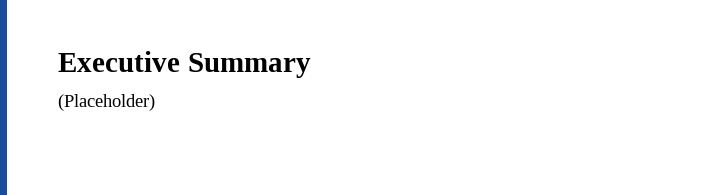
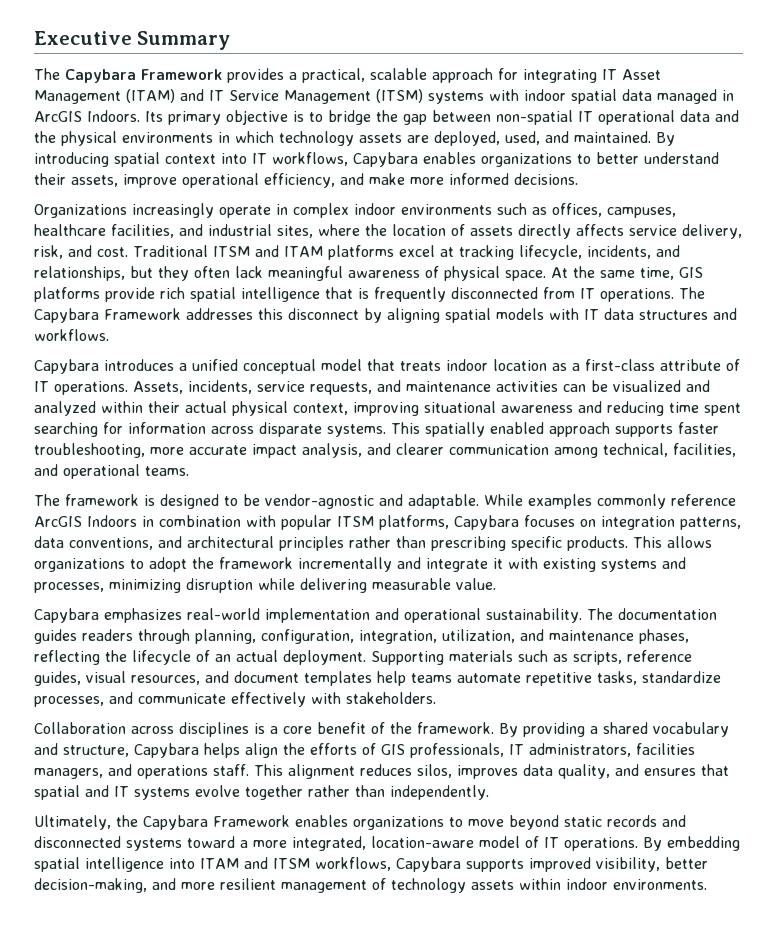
[58,94,155,111] (Placeholder) -> [34,68,661,83] [34,89,734,104] [34,110,739,125] [34,131,675,146] [34,152,719,167] [34,173,578,188] [34,203,676,218] [34,224,742,239] [34,245,680,260] [34,266,703,281] [34,287,705,302] [34,308,737,323] [34,329,109,341] [34,359,740,374] [34,380,710,395] [34,401,741,416] [34,422,719,437] [34,443,736,458] [34,464,189,479] [34,494,736,509] [34,515,741,530] [34,536,712,551] [34,557,686,572] [34,578,496,593] [34,608,717,623] [34,629,689,644] [34,650,692,665] [34,671,721,686] [34,692,436,707] [34,722,729,737] [34,743,695,758] [34,764,729,779] [34,785,489,800] [34,815,686,830] [34,836,740,851] [34,857,708,872] [34,878,707,893] The Capybara Framework provides a practical, scalable approach for integrating IT Asset Management (ITAM) and IT Service Management (ITSM) systems with indoor spatial data managed in ArcGIS Indoors. Its primary objective is to bridge the gap between non-spatial IT operational data and the physical environments in which technology assets are deployed, used, and maintained. By introducing spatial context into IT workflows, Capybara enables organizations to better understand their assets, improve operational efficiency, and make more informed decisions. // Organizations increasingly operate in complex indoor environments such as offices, campuses, healthcare facilities, and industrial sites, where the location of assets directly affects service delivery, risk, and cost. Traditional ITSM and ITAM platforms excel at tracking lifecycle, incidents, and relationships, but they often lack meaningful awareness of physical space. At the same time, GIS platforms provide rich spatial intelligence that is frequently disconnected from IT operations. The Capybara Framework addresses this disconnect by aligning spatial models with IT data structures and workflows. // Capybara introduces a unified conceptual model that treats indoor location as a first-class attribute of IT operations. Assets, incidents, service requests, and maintenance activities can be visualized and analyzed within their actual physical context, improving situational awareness and reducing time spent searching for information across disparate systems. This spatially enabled approach supports faster troubleshooting, more accurate impact analysis, and clearer communication among technical, facilities, and operational teams. // The framework is designed to be vendor-agnostic and adaptable. While examples commonly reference ArcGIS Indoors in combination with popular ITSM platforms, Capybara focuses on integration patterns, data conventions, and architectural principles rather than prescribing specific products. This allows organizations to adopt the framework incrementally and integrate it with existing systems and processes, minimizing disruption while delivering measurable value. // Capybara emphasizes real-world implementation and operational sustainability. The documentation guides readers through planning, configuration, integration, utilization, and maintenance phases, reflecting the lifecycle of an actual deployment. Supporting materials such as scripts, reference guides, visual resources, and document templates help teams automate repetitive tasks, standardize processes, and communicate effectively with stakeholders. // Collaboration across disciplines is a core benefit of the framework. By providing a shared vocabulary and structure, Capybara helps align the efforts of GIS professionals, IT administrators, facilities managers, and operations staff. This alignment reduces silos, improves data quality, and ensures that spatial and IT systems evolve together rather than independently. // Ultimately, the Capybara Framework enables organizations to move beyond static records and disconnected systems toward a more integrated, location-aware model of IT operations. By embedding spatial intelligence into ITAM and ITSM workflows, Capybara supports improved visibility, better decision-making, and more resilient management of technology assets within indoor environments.

